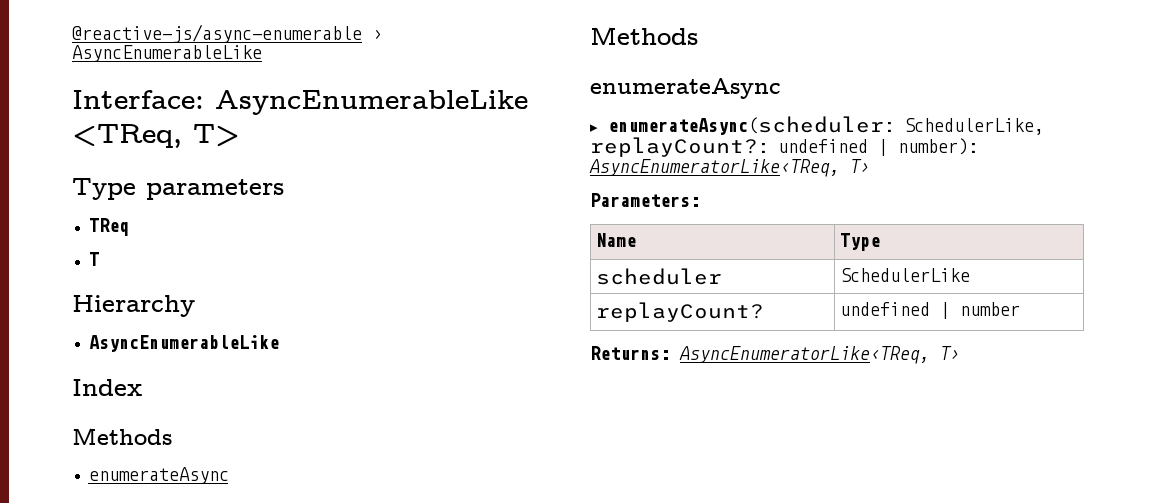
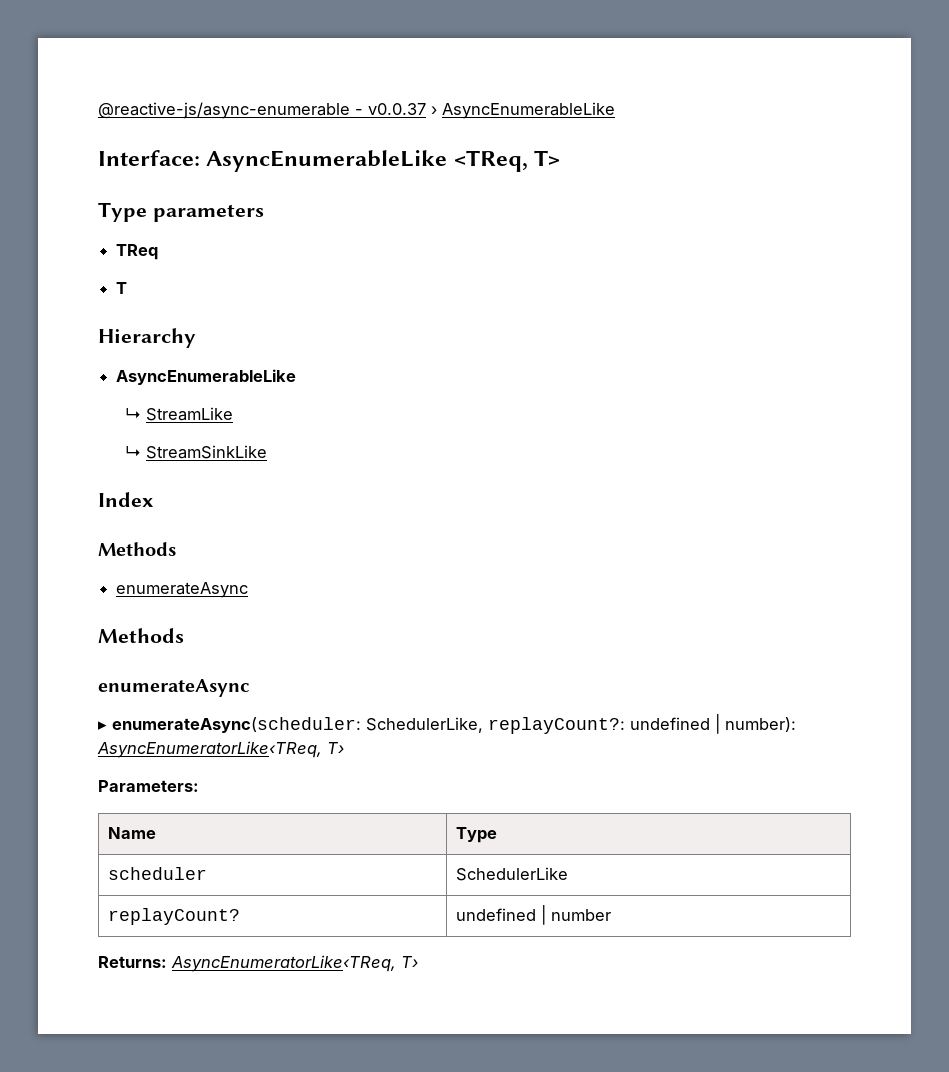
(362, 33) none -> [355,103,426,115] - v0.0.37
(279, 343) none -> [125,407,234,421] [125,445,268,459] // ↳ StreamLike // ↳ StreamSinkLike

